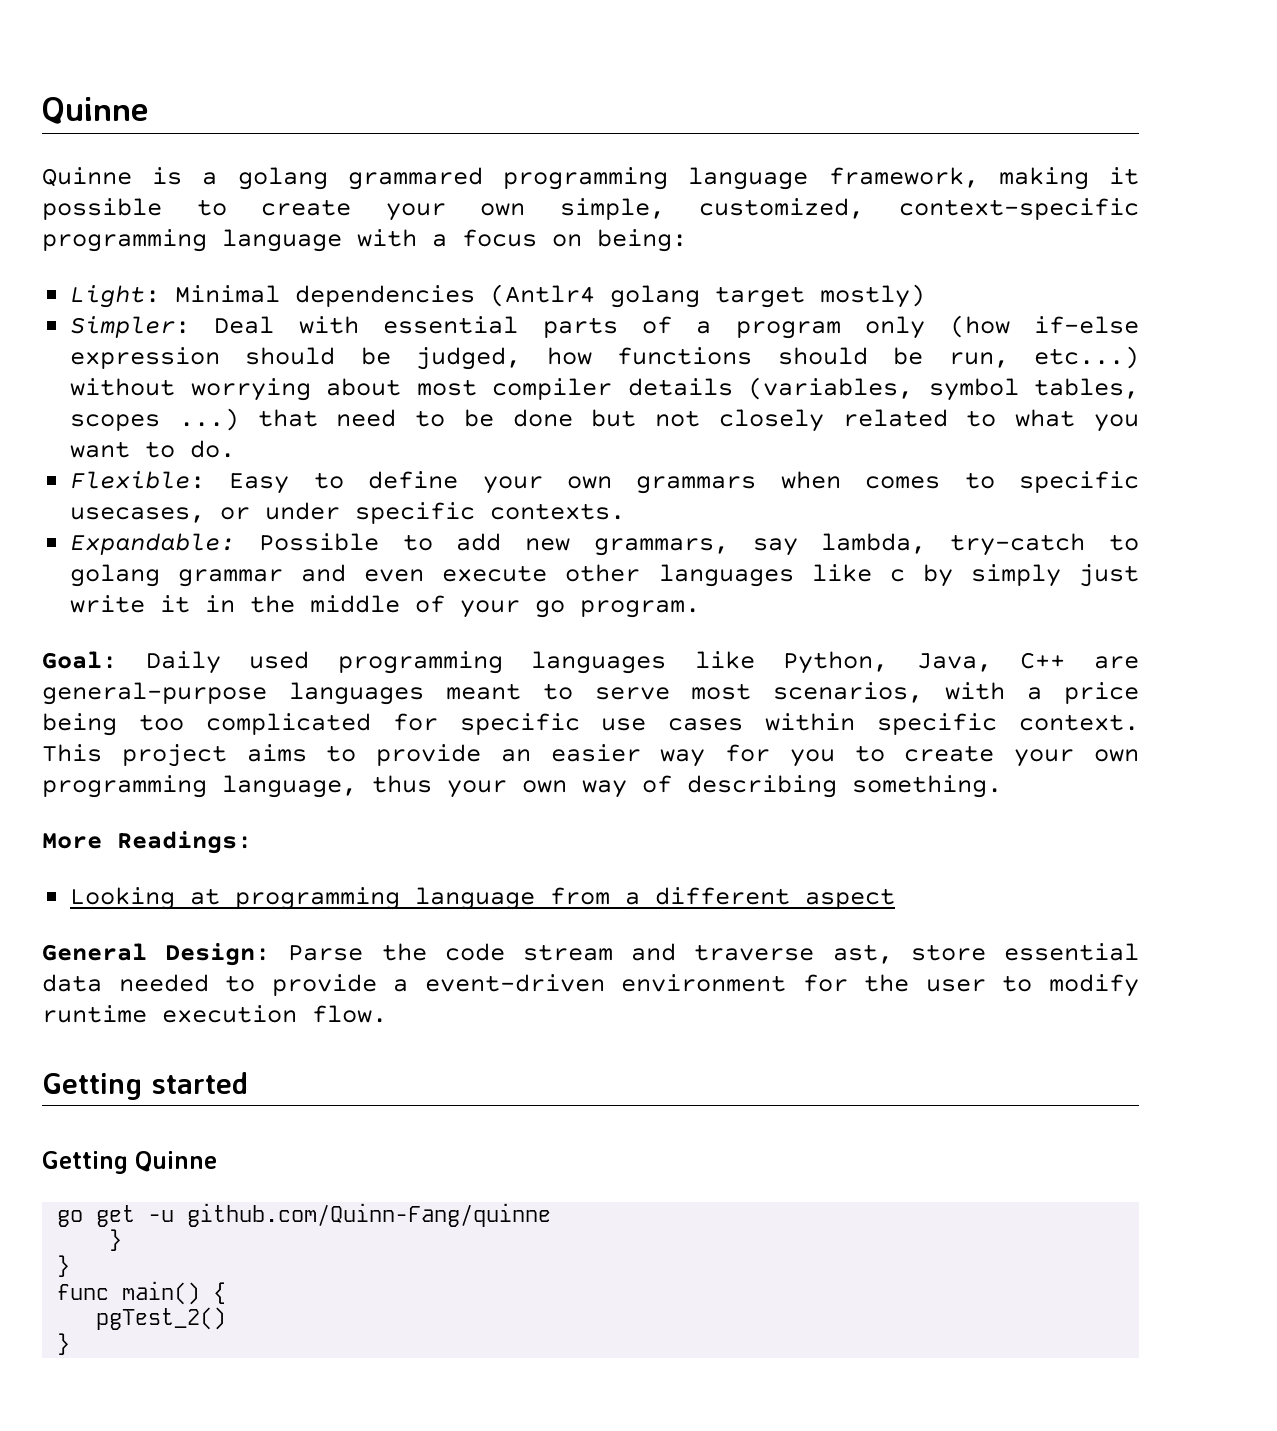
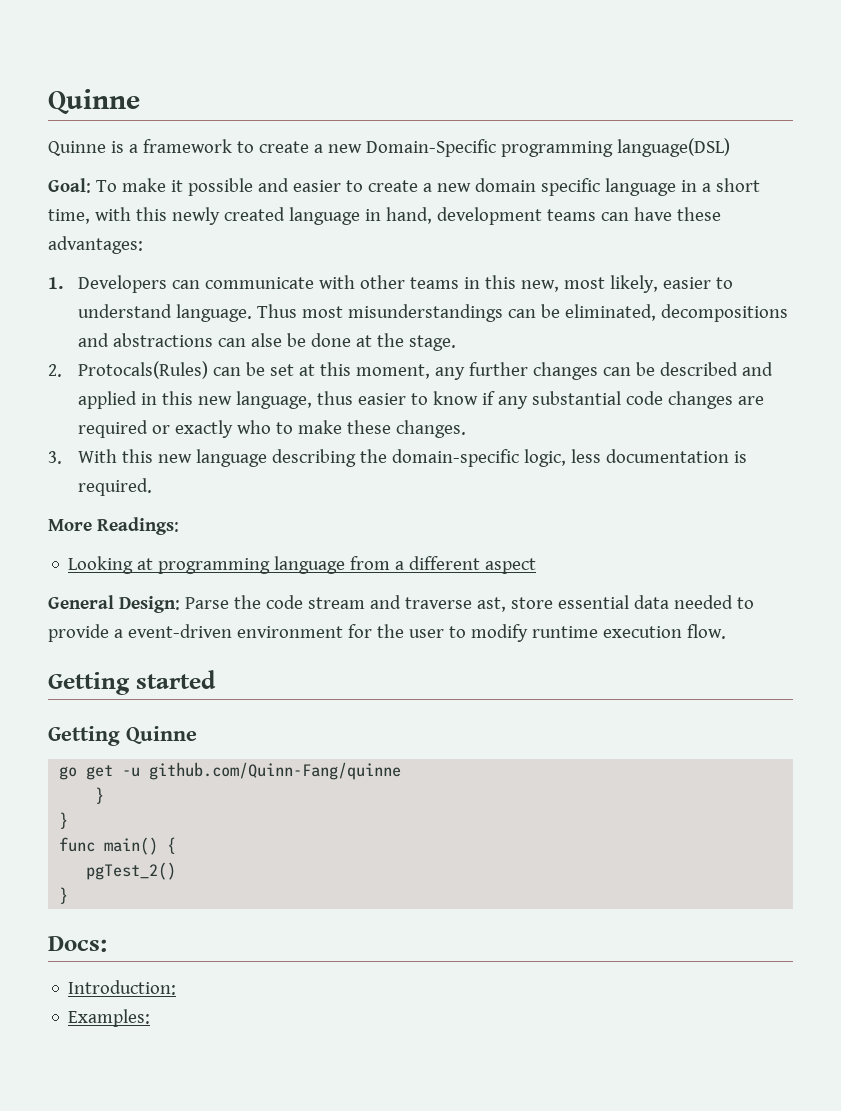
[237,167,1139,190] [42,198,1139,221] [42,229,687,252] [70,284,926,308] [70,315,1139,339] [70,346,1139,370] [70,377,1139,401] [70,408,1139,432] [70,440,236,458] [70,471,1139,494] [70,502,626,524] [70,533,1139,556] [70,564,1139,587] [70,595,701,618] [42,651,1139,674] [42,682,1140,705] [42,713,1140,736] [42,744,1139,767] [42,775,1002,798] golang grammared programming language framework, making it possible to create your own simple, customized, context-specific programming language with a focus on being: // Light: Minimal dependencies (Antlr4 golang target mostly) // Simpler: Deal with essential parts of a program only (how if-else expression should be judged, how functions should be run, etc...) without worrying about most compiler details (variables, symbol tables, scopes ...) that need to be done but not closely related to what you want to do. // Flexible: Easy to define your own grammars when comes to specific usecases, or under specific contexts. // Expandable: Possible to add new grammars, say lambda, try-catch to golang grammar and even execute other languages like c by simply just write it in the middle of your go program. // Goal: Daily used programming languages like Python, Java, C++ are general-purpose languages meant to serve most scenarios, with a price being too complicated for specific use cases within specific context. This project aims to provide an easier way for you to create your own programming language, thus your own way of describing something. -> [142,138,730,157] [48,178,760,196] [48,207,721,225] [48,236,143,254] [48,275,734,293] [78,304,789,322] [78,333,457,351] [48,361,774,380] [78,391,765,409] [78,420,467,438] [48,449,748,467] [78,478,153,496] framework to create a new Domain-Specific programming language(DSL) // Goal: To make it possible and easier to create a new domain specific language in a short time, with this newly created language in hand, development teams can have these advantages: // 1. Developers can communicate with other teams in this new, most likely, easier to understand language. Thus most misunderstandings can be eliminated, decompositions and abstractions can alse be done at the stage. // 2. Protocals(Rules) can be set at this moment, any further changes can be described and applied in this new language, thus easier to know if any substantial code changes are required or exactly who to make these changes. // 3. With this new language describing the domain-specific logic, less documentation is required.
(71, 1344) none -> [48,936,107,952] [68,980,177,995] [68,1009,151,1027] // Docs: // Introduction: // Examples:

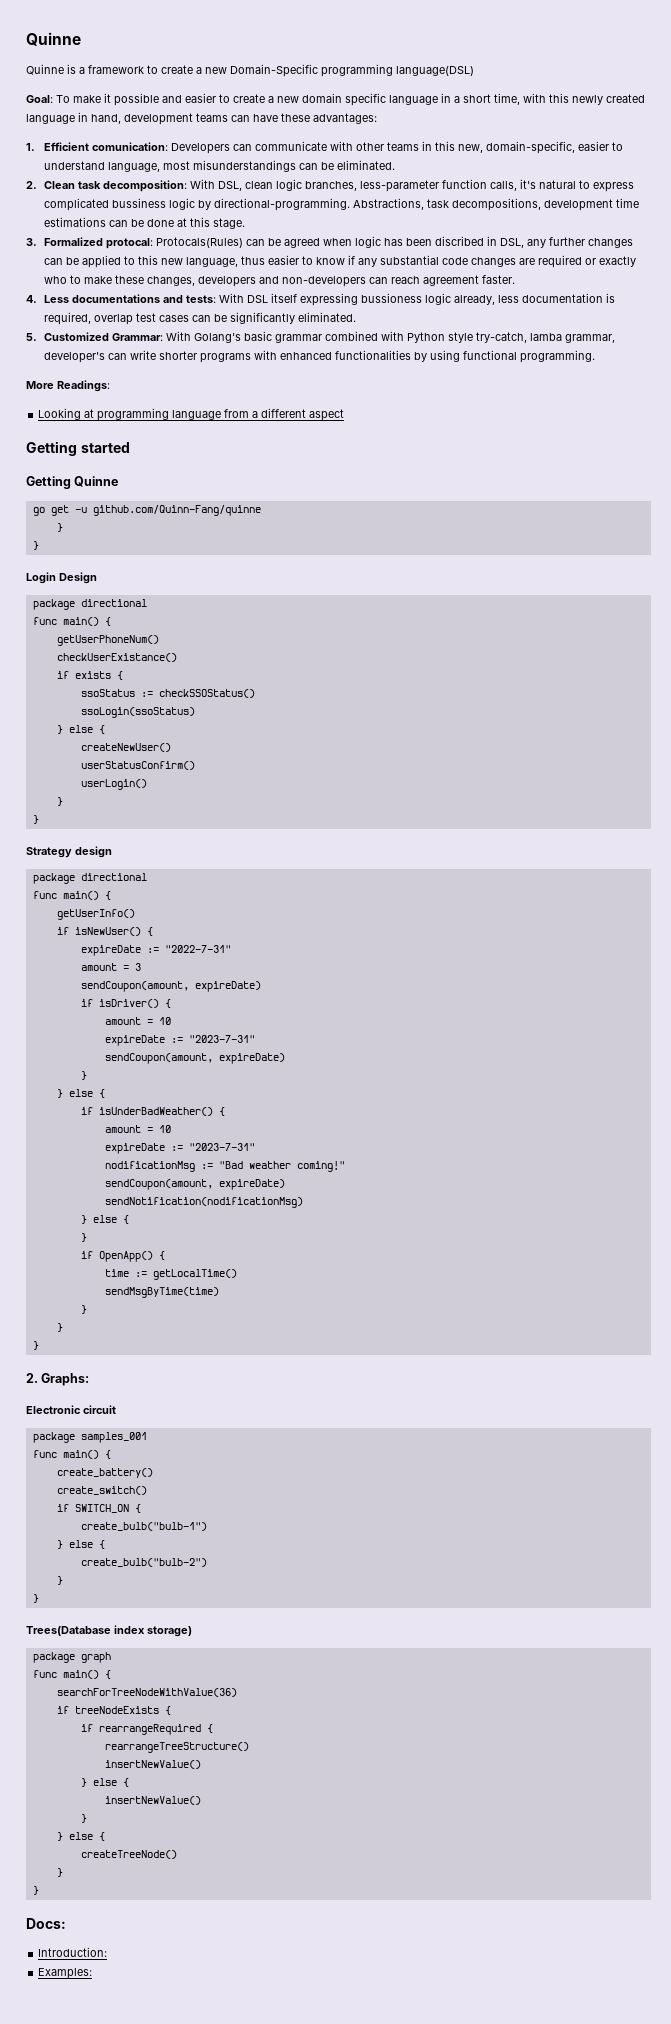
(63, 283) none -> [43,142,168,151] Efficient comunication:
[564,275,659,293] most likely, -> [485,141,575,154] domain-specific,
[176,304,298,322] language. Thus -> [107,162,160,172] language,
[565,304,789,322] [78,333,283,347] eliminated, decompositions and abstractions can alse -> [336,160,395,170] [26,179,634,192] [43,198,639,211] [43,217,128,227] eliminated. // 2. Clean task decomposition: With DSL, clean logic branches, less-parameter function calls, it's natural to express complicated bussiness logic by directional-programming. Abstractions, task decompositions, development time estimations can
[377,333,405,347] the -> [189,217,210,227] this
[48,361,431,379] 2. Protocals(Rules) can be set at this moment, -> [26,236,524,249] 3. Formalized protocal: Protocals(Rules) can be agreed when logic has been discribed in DSL,
[660,362,774,376] [78,391,158,409] described and applied in -> [81,255,135,268] applied to
[396,420,467,438] [48,449,748,467] [78,478,153,496] changes. // 3. With this new language describing the domain-specific logic, less documentation is required. -> [146,275,515,287] [26,293,615,306] [43,312,356,325] [26,331,615,343] [43,350,595,363] changes, developers and non-developers can reach agreement faster. // 4. Less documentations and tests: With DSL itself expressing bussioness logic already, less documentation is required, overlap test cases can be significantly eliminated. // 5. Customized Grammar: With Golang's basic grammar combined with Python style try-catch, lamba grammar, developer's can write shorter programs with enhanced functionalities by using functional programming.
[48,595,754,613] [48,624,726,642] // General Design: Parse the code stream and traverse ast, store essential data needed to provide a event-driven environment for the user to modify runtime execution flow. -> (345, 415) none
[59,837,177,855] [86,862,177,880] // func main() { // pgTest_2() -> [26,572,97,584] [32,599,147,610] [32,617,111,626] [56,635,159,646] [56,653,177,662] [56,671,123,680] [80,689,255,698] [80,707,195,718] [56,725,105,734] [80,743,171,752] [80,761,195,770] [80,779,147,790] [56,797,63,806] [32,815,39,824] [26,846,112,858] [32,873,147,884] [32,891,111,900] [56,909,135,920] [56,927,153,936] [80,945,231,956] [80,963,141,971] [80,981,261,992] [80,999,171,1008] [104,1017,171,1025] [104,1035,255,1046] [104,1053,285,1064] [80,1071,87,1080] [56,1089,105,1098] [80,1107,225,1116] [104,1125,171,1133] [104,1143,255,1154] [104,1161,345,1172] [104,1179,285,1190] [104,1197,303,1208] [80,1215,129,1224] [80,1233,87,1242] [80,1251,165,1262] [104,1269,237,1280] [104,1287,219,1298] [80,1305,87,1314] [56,1323,63,1332] [32,1341,39,1350] [26,1373,90,1386] [26,1405,116,1414] [32,1432,147,1443] [32,1450,111,1459] [56,1468,153,1478] [56,1486,147,1495] [56,1504,141,1513] [80,1522,207,1531] [56,1540,105,1549] [80,1558,207,1567] [56,1576,63,1585] [32,1594,39,1603] [26,1625,192,1637] [32,1652,111,1663] [32,1670,111,1679] [56,1688,237,1697] [56,1706,171,1715] [80,1724,213,1735] [104,1742,249,1753] [104,1760,201,1769] [80,1778,129,1787] [104,1796,201,1805] [80,1814,87,1823] [56,1832,105,1841] [80,1850,177,1859] [56,1868,63,1877] // Login Design // package directional // func main() { // getUserPhoneNum() // checkUserExistance() // if exists { // ssoStatus := checkSSOStatus() // ssoLogin(ssoStatus) // } else { // createNewUser() // userStatusConfirm() // userLogin() // } // } // Strategy design // package directional // func main() { // getUserInfo() // if isNewUser() { // expireDate := "2022-7-31" // amount = 3 // sendCoupon(amount, expireDate) // if isDriver() { // amount = 10 // expireDate := "2023-7-31" // sendCoupon(amount, expireDate) // } // } else { // if isUnderBadWeather() { // amount = 10 // expireDate := "2023-7-31" // nodificationMsg := "Bad weather coming!" // sendCoupon(amount, expireDate) // sendNotification(nodificationMsg) // } else { // } // if OpenApp() { // time := getLocalTime() // sendMsgByTime(time) // } // } // } // 2. Graphs: // Electronic circuit // package samples_001 // func main() { // create_battery() // create_switch() // if SWITCH_ON { // create_bulb("bulb-1") // } else { // create_bulb("bulb-2") // } // } // Trees(Database index storage) // package graph // func main() { // searchForTreeNodeWithValue(36) // if treeNodeExists { // if rearrangeRequired { // rearrangeTreeStructure() // insertNewValue() // } else { // insertNewValue() // } // } else { // createTreeNode() // }

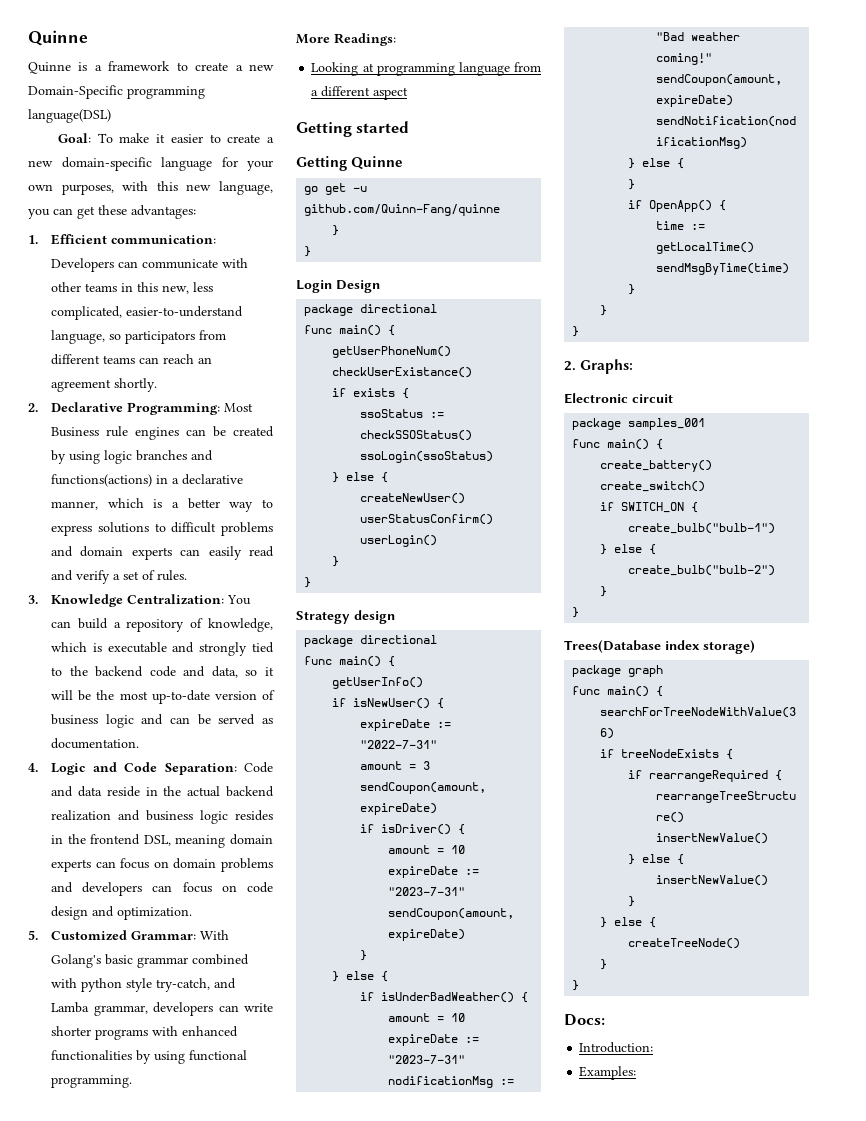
[114,93,182,106] possible and -> (166, 138) none
[302,93,645,106] [26,112,278,125] domain specific language in a short time, with this newly created language in hand, development teams can have -> [61,157,273,171] [28,181,273,195] [28,206,95,219] domain-specific language for your own purposes, with this new language, you can get
[91,142,168,151] comunication: -> [111,235,217,244] communication:
[485,141,623,154] [43,160,395,172] [26,179,634,192] [43,198,639,211] [43,217,245,229] [26,236,633,249] [43,255,636,268] [43,275,515,287] [26,293,615,306] [43,312,356,325] domain-specific, easier to understand language, most misunderstandings can be eliminated. // 2. Clean task decomposition: With DSL, clean logic branches, less-parameter function calls, it's natural to express complicated bussiness logic by directional-programming. Abstractions, task decompositions, development time estimations can be done at this stage. // 3. Formalized protocal: Protocals(Rules) can be agreed when logic has been discribed in DSL, any further changes can be applied to this new language, thus easier to know if any substantial code changes are required or exactly who to make these changes, developers and non-developers can reach agreement faster. // 4. Less documentations and tests: With DSL itself expressing bussioness logic already, less documentation is required, overlap test cases can be significantly eliminated. -> [193,282,214,292] [51,306,244,320] [51,330,227,344] [51,354,213,365] [51,378,158,392] [28,402,254,415] [51,426,274,440] [51,450,214,464] [51,474,244,487] [51,498,273,512] [51,522,273,536] [51,546,274,560] [51,570,188,584] [28,594,252,607] [51,618,273,632] [51,642,275,656] [51,666,275,678] [51,690,275,704] [51,714,273,728] [51,738,140,749] [28,762,273,775] [51,786,274,797] [51,810,273,824] [51,834,273,848] [51,858,273,872] [51,882,273,896] [51,906,193,920] less complicated, easier-to-understand language, so participators from different teams can reach an agreement shortly. // 2. Declarative Programming: Most Business rule engines can be created by using logic branches and functions(actions) in a declarative manner, which is a better way to express solutions to difficult problems and domain experts can easily read and verify a set of rules. // 3. Knowledge Centralization: You can build a repository of knowledge, which is executable and strongly tied to the backend code and data, so it will be the most up-to-date version of business logic and can be served as documentation. // 4. Logic and Code Separation: Code and data reside in the actual backend realization and business logic resides in the frontend DSL, meaning domain experts can focus on domain problems and developers can focus on code design and optimization.
[406,332,445,343] Python -> [81,978,123,992] python
[529,333,615,343] [43,352,105,363] lamba grammar, developer's -> [214,978,237,989] [51,1002,214,1016] and Lamba grammar, developers

